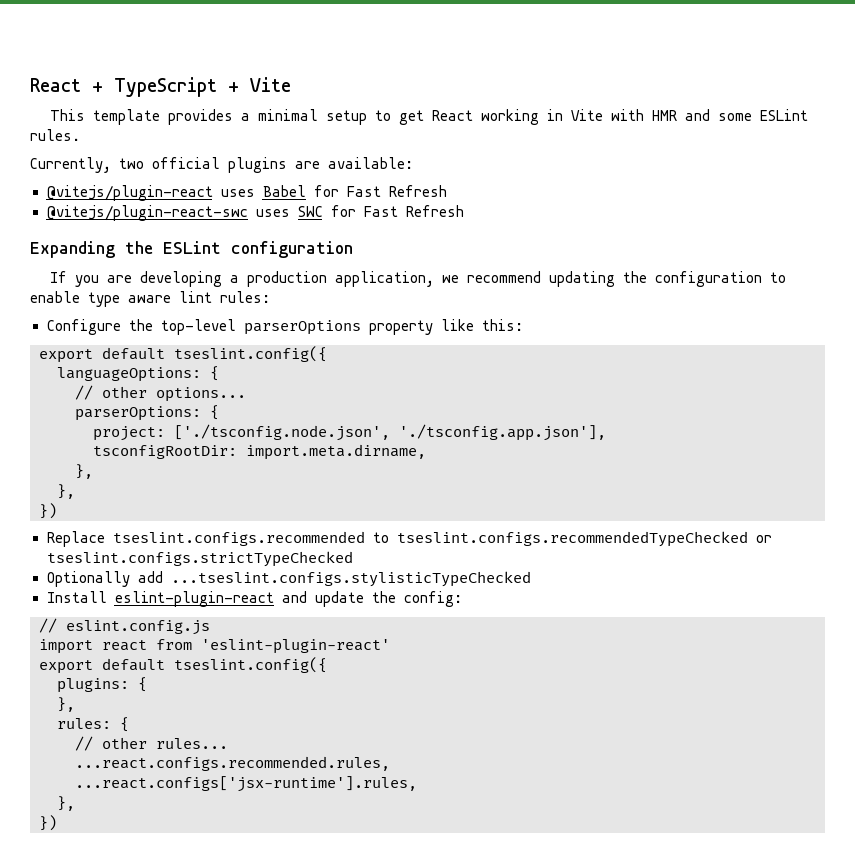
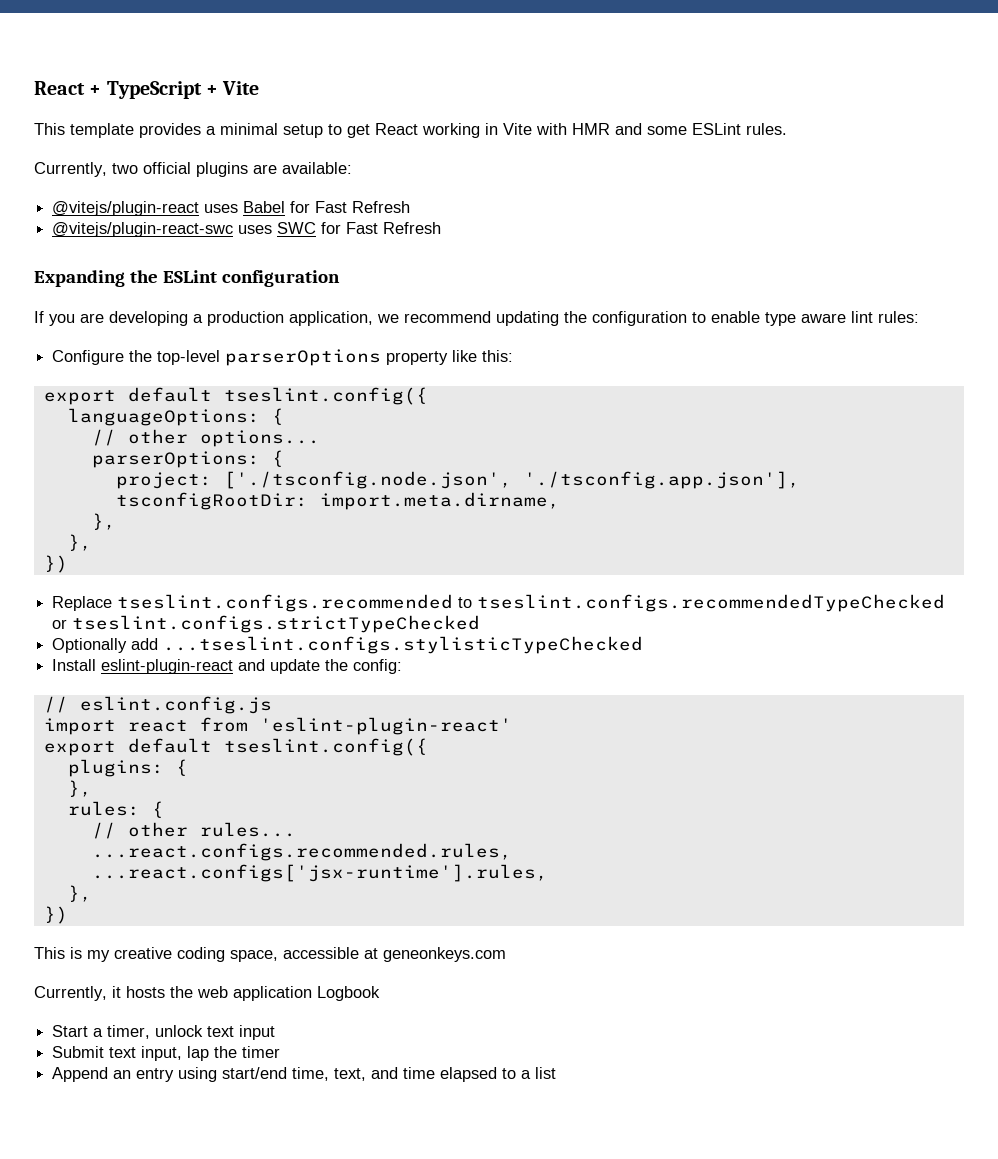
(57, 823) none -> [34,947,506,962] [34,986,380,1001] [52,1025,276,1040] [52,1046,281,1061] [52,1067,557,1082] // This is my creative coding space, accessible at geneonkeys.com // Currently, it hosts the web application Logbook // Start a timer, unlock text input // Submit text input, lap the timer // Append an entry using start/end time, text, and time elapsed to a list

